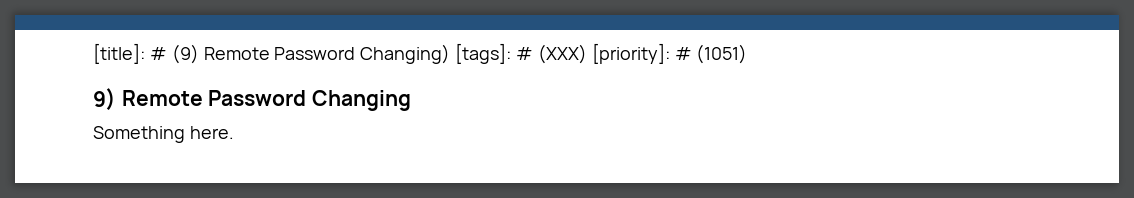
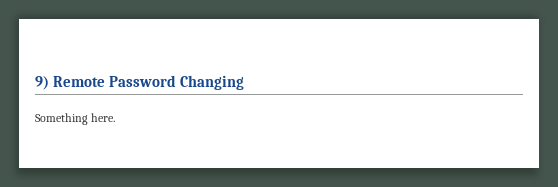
[93,43,748,64] [title]: # (9) Remote Password Changing) [tags]: # (XXX) [priority]: # (1051) // -> (35, 83) none

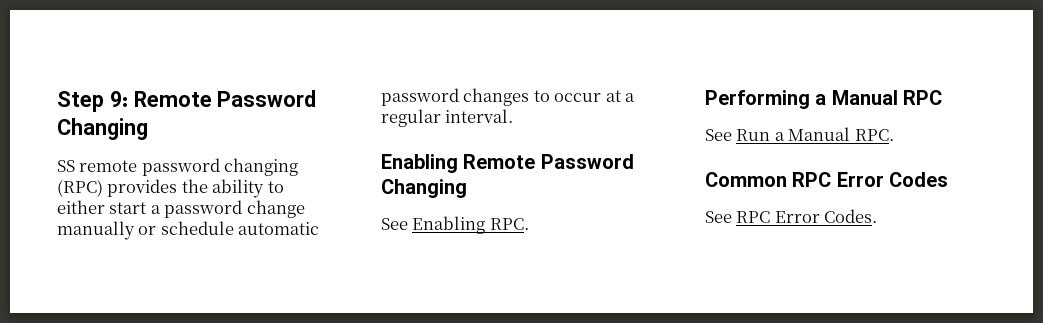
[35,75,245,90] [35,113,116,125] 9) Remote Password Changing // Something here. -> [57,90,317,112] [57,118,148,140] [57,158,299,176] [57,179,284,198] [57,200,305,218] [57,221,320,240] [381,88,636,106] [381,109,514,127] [381,154,634,173] [381,179,467,198] [381,216,529,234] [705,90,943,109] [705,127,894,141] [705,172,949,187] [705,209,878,223] Step 9: Remote Password Changing // SS remote password changing (RPC) provides the ability to either start a password change manually or schedule automatic password changes to occur at a regular interval. // Enabling Remote Password Changing // See Enabling RPC. // Performing a Manual RPC // See Run a Manual RPC. // Common RPC Error Codes // See RPC Error Codes.

